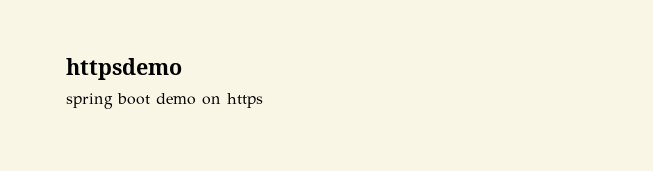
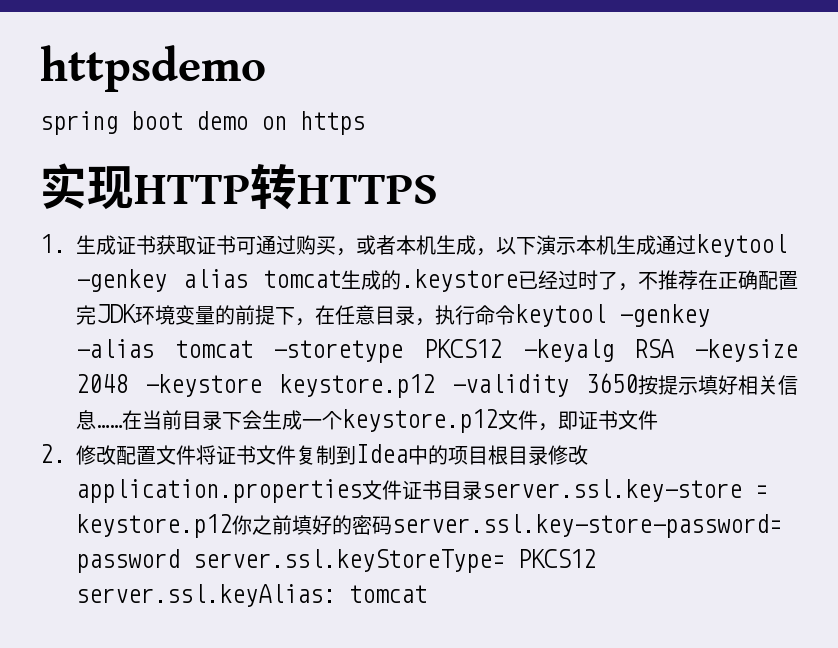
(263, 100) none -> [40,163,438,210] [40,234,787,257] [76,269,798,292] [76,304,710,327] [76,339,798,363] [76,373,798,398] [76,409,658,433] [40,444,588,465] [76,479,768,503] [76,514,782,538] [76,549,596,573] [76,584,427,607] // 实现HTTP转HTTPS // 1.生成证书获取证书可通过购买，或者本机生成，以下演示本机生成通过keytool -genkey alias tomcat生成的.keystore已经过时了，不推荐在正确配置完JDK环境变量的前提下，在任意目录，执行命令keytool -genkey -alias tomcat -storetype PKCS12 -keyalg RSA -keysize 2048 -keystore keystore.p12 -validity 3650按提示填好相关信息……在当前目录下会生成一个keystore.p12文件，即证书文件 // 2.修改配置文件将证书文件复制到Idea中的项目根目录修改application.properties文件证书目录server.ssl.key-store = keystore.p12你之前填好的密码server.ssl.key-store-password= password server.ssl.keyStoreType= PKCS12 server.ssl.keyAlias: tomcat

